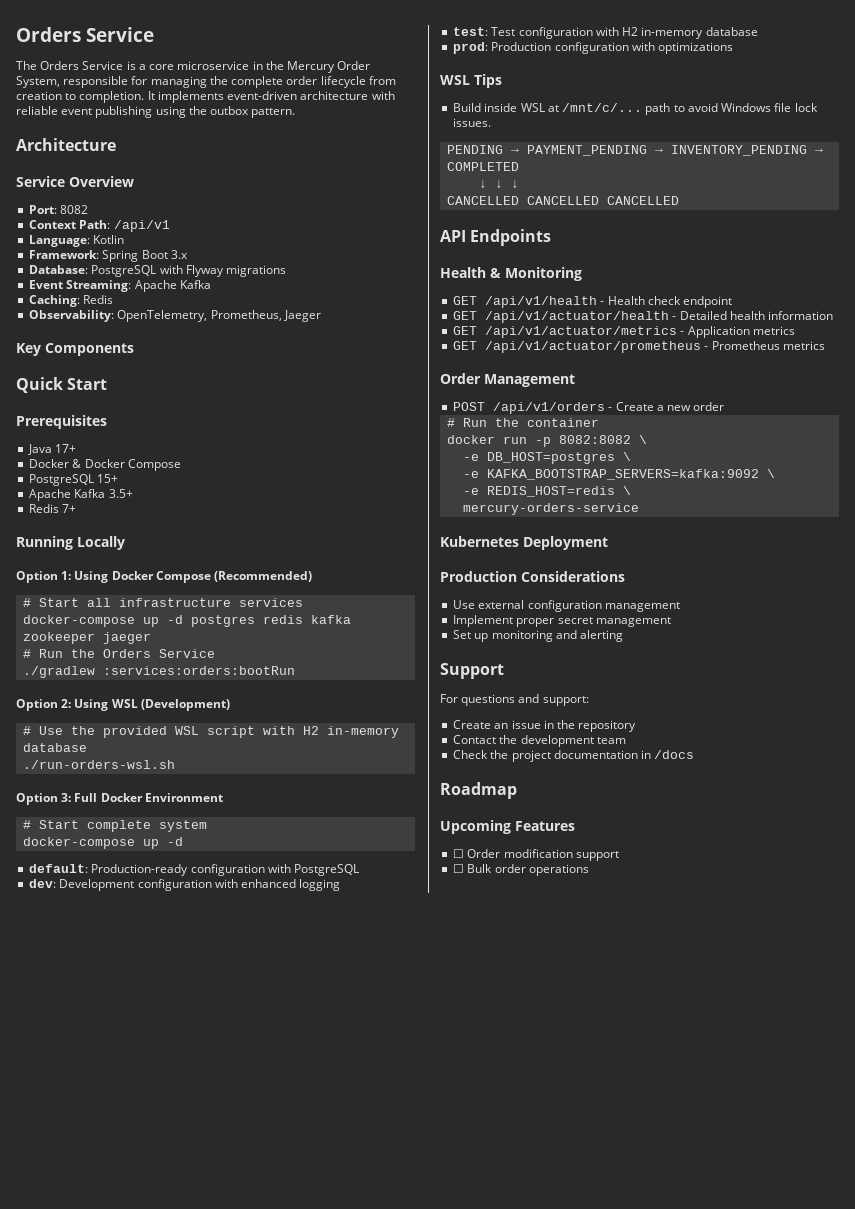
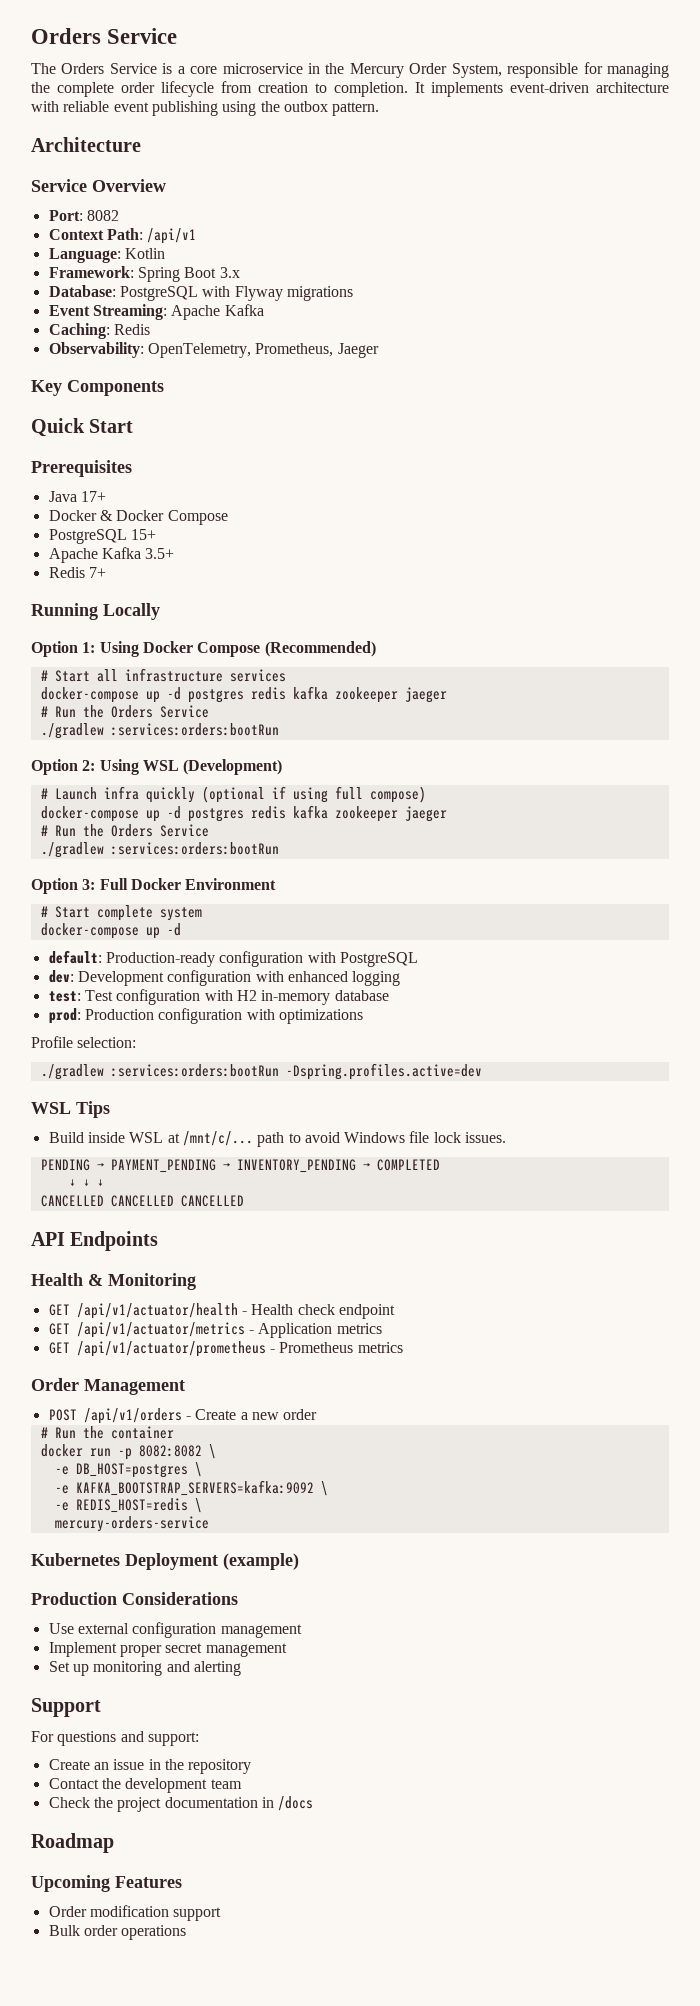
[39,726,400,738] [23,743,88,752] [23,760,176,769] Use the provided WSL script with H2 in-memory database // ./run-orders-wsl.sh -> [54,786,426,803] [40,805,447,822] [40,824,209,837] [40,842,279,858] Launch infra quickly (optional if using full compose) // docker-compose up -d postgres redis kafka zookeeper jaeger // # Run the Orders Service // ./gradlew :services:orders:bootRun
(734, 48) none -> [31,1036,137,1048] [40,1063,482,1080] // Profile selection: // ./gradlew :services:orders:bootRun -Dspring.profiles.active=dev
[485,296,598,308] /api/v1/health -> [76,1303,238,1319] /api/v1/actuator/health
[453,311,834,323] // GET /api/v1/actuator/health - Detailed health information -> (395, 1311) none
(608, 543) none -> [223,1553,299,1570] (example)
[453,849,465,858] ☐ -> (182, 1882) none
[453,864,465,873] ☐ -> (222, 1914) none

